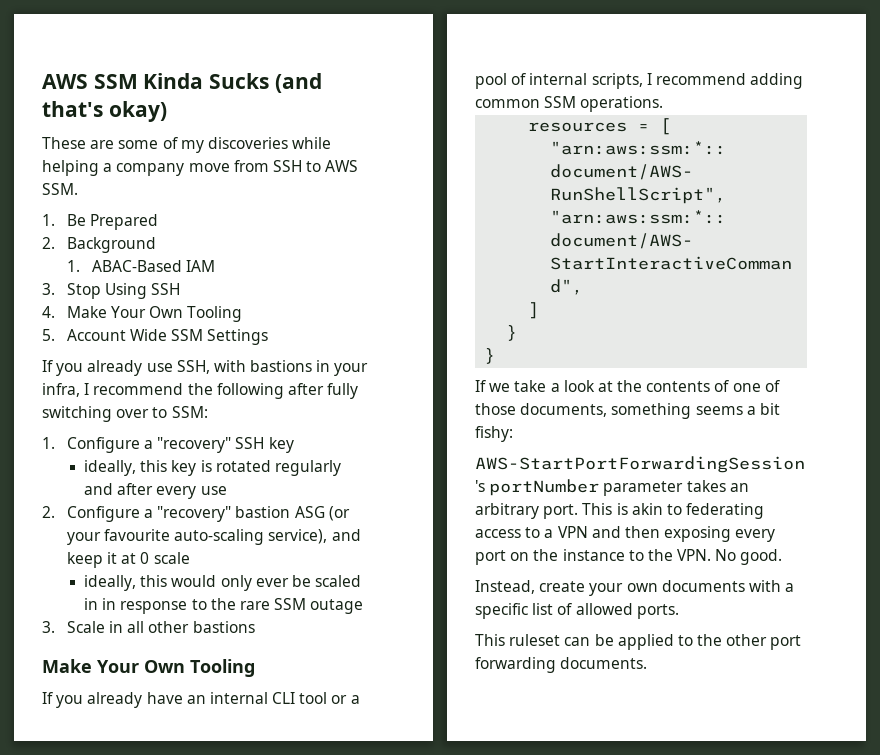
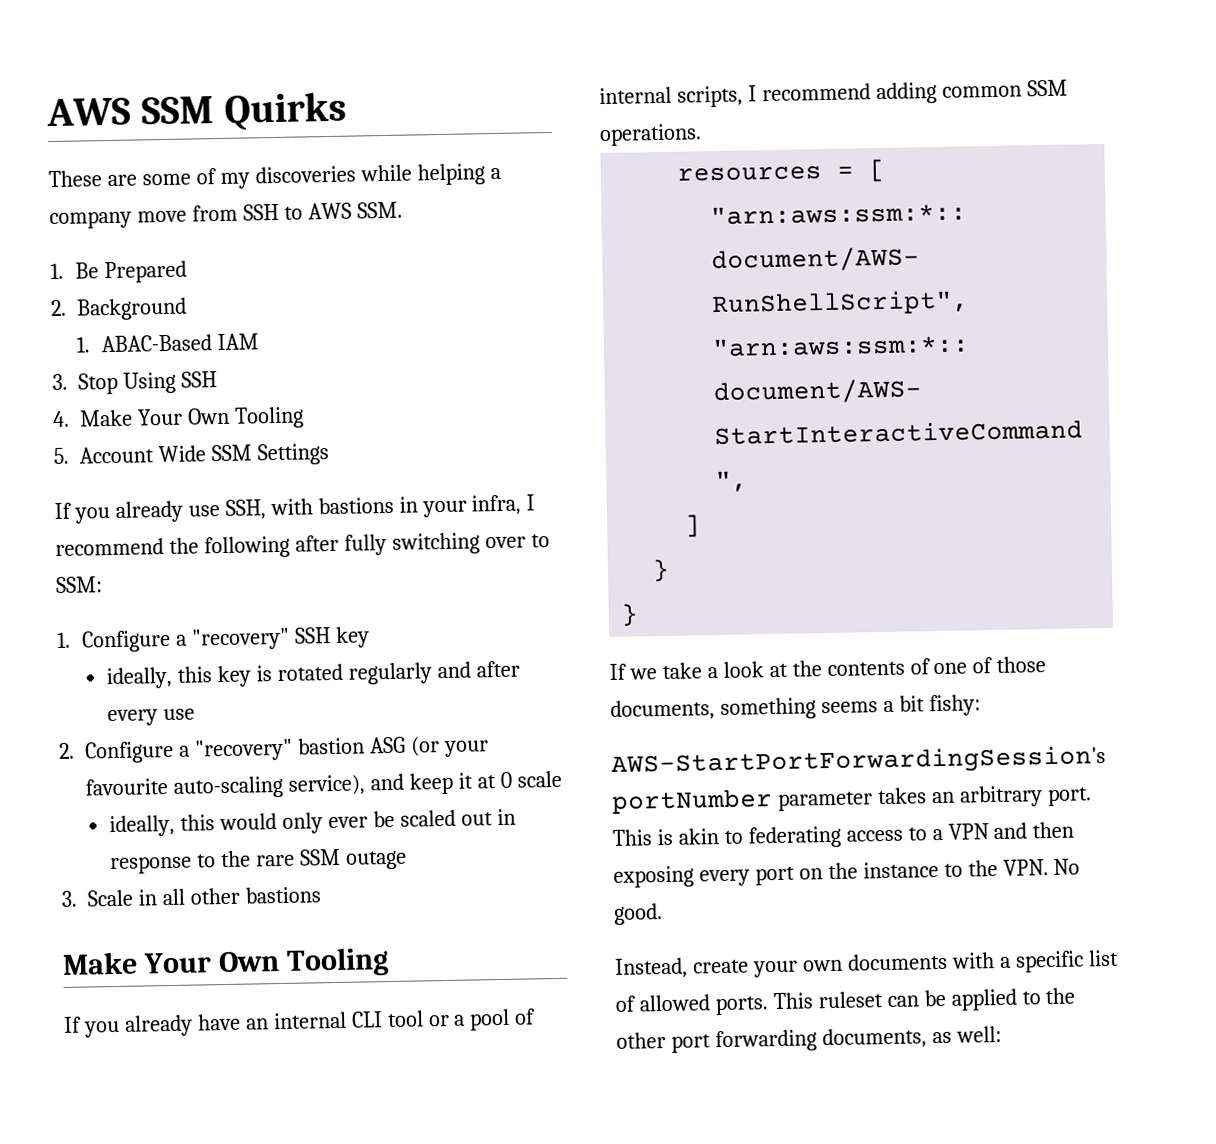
[143,73,322,93] [42,101,167,122] Kinda Sucks (and that's okay) -> [223,91,347,131] Quirks
[83,598,98,610] in -> [460,812,493,826] out
(679, 611) // -> (769, 1006) none
[560,657,648,669] documents. -> [821,1025,1002,1050] documents, as well:

